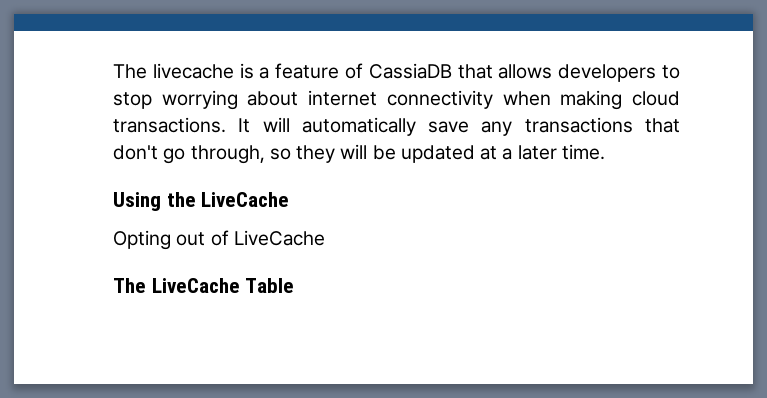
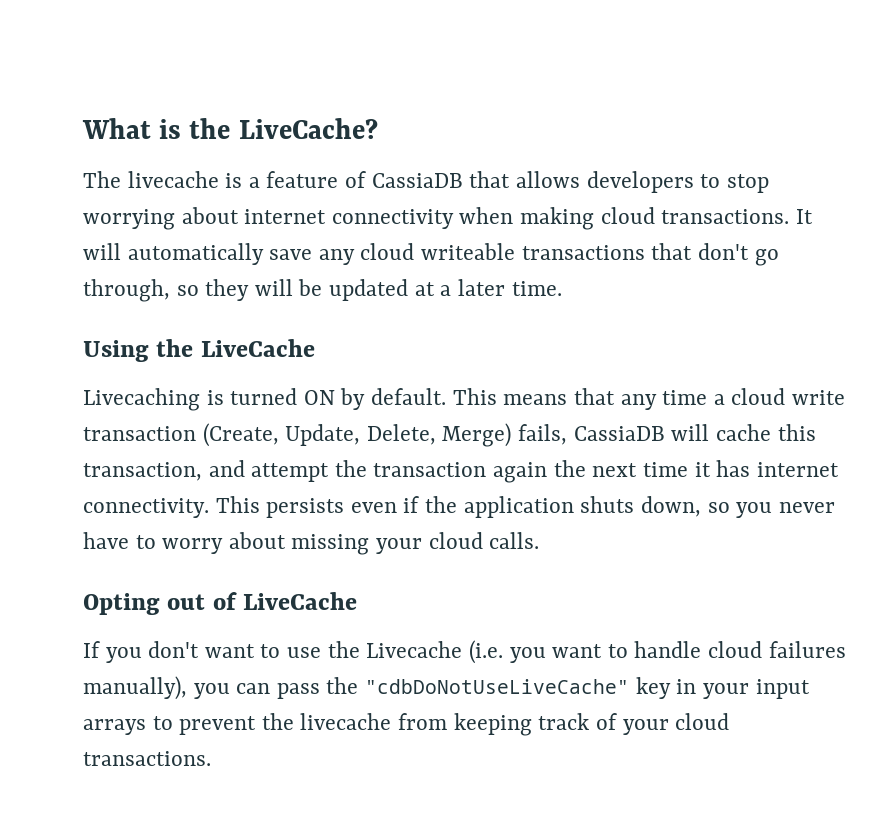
(113, 71) none -> [82,118,378,139] What is the LiveCache? //
(513, 128) none -> [360,243,516,260] cloud writeable
[113,230,325,250] [113,278,295,293] Opting out of LiveCache // The LiveCache Table -> [83,388,845,411] [83,423,816,447] [83,460,839,483] [83,496,835,518] [83,532,540,555] [83,592,358,615] [83,640,846,664] [83,676,810,700] [83,713,730,736] [83,751,211,766] Livecaching is turned ON by default. This means that any time a cloud write transaction (Create, Update, Delete, Merge) fails, CassiaDB will cache this transaction, and attempt the transaction again the next time it has internet connectivity. This persists even if the application shuts down, so you never have to worry about missing your cloud calls. // Opting out of LiveCache // If you don't want to use the Livecache (i.e. you want to handle cloud failures manually), you can pass the "cdbDoNotUseLiveCache" key in your input arrays to prevent the livecache from keeping track of your cloud transactions.

